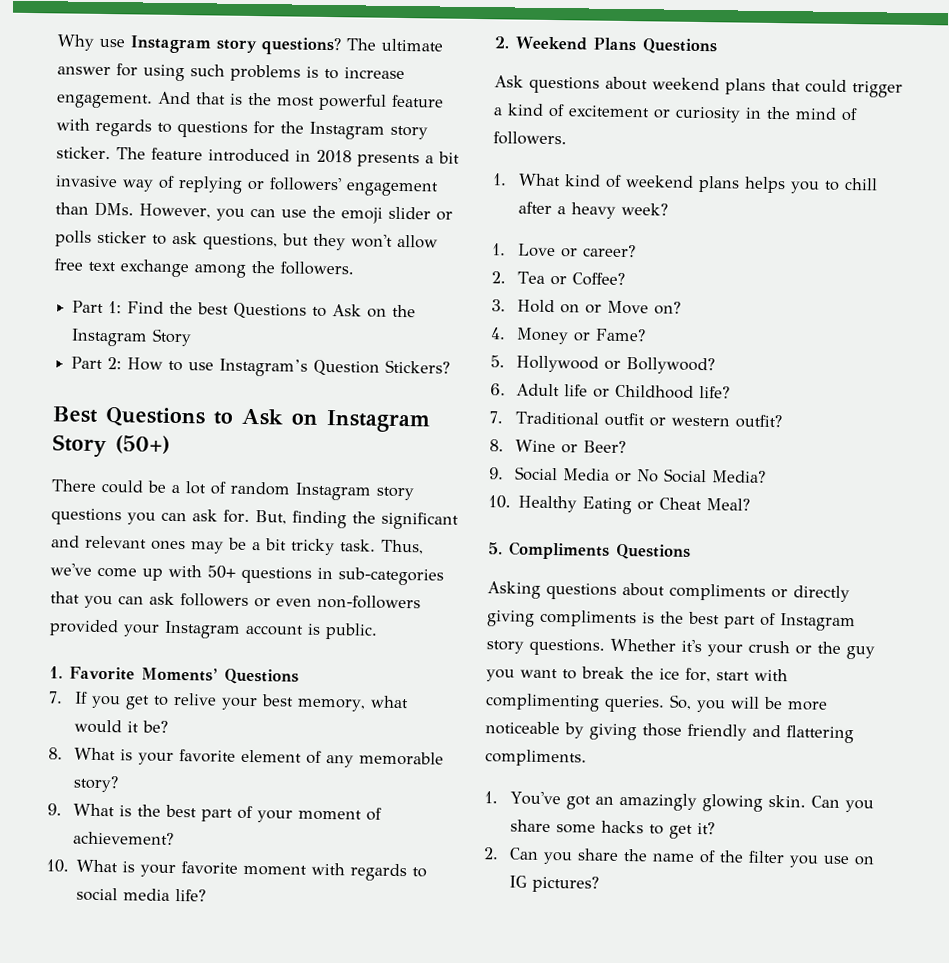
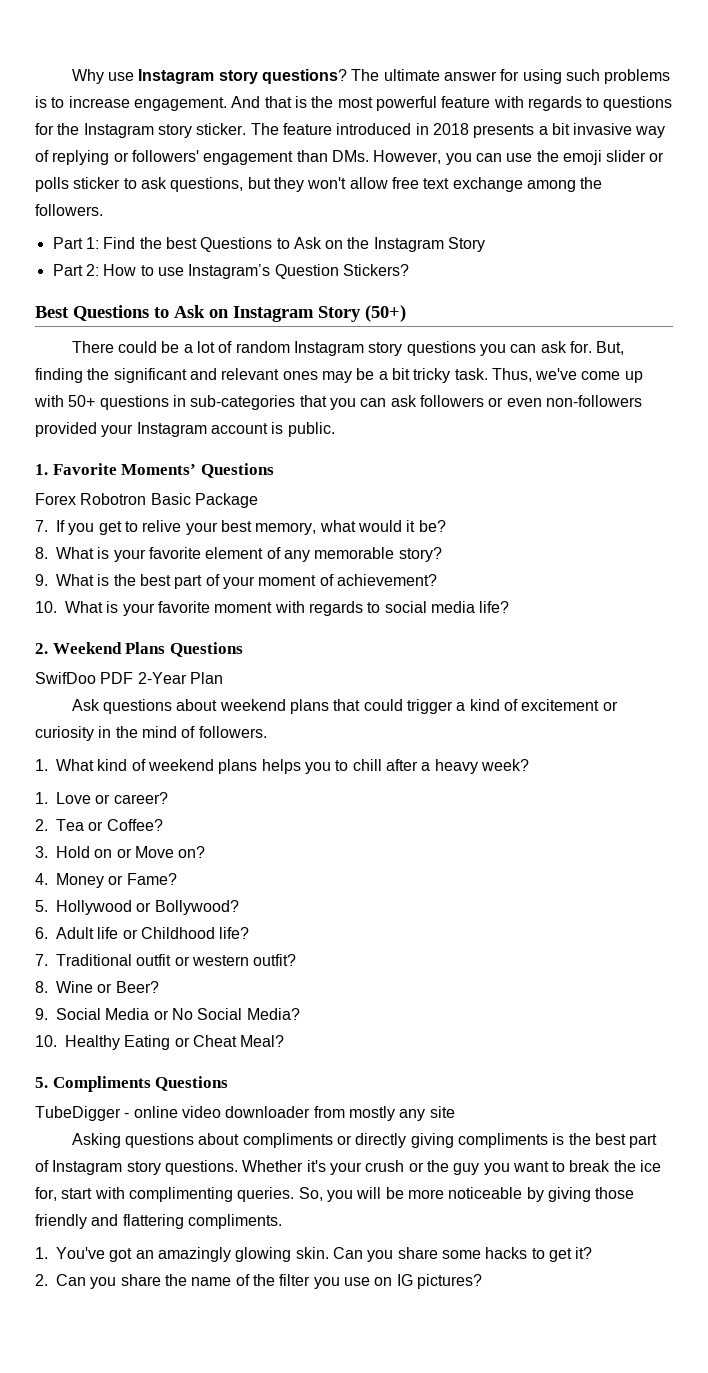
(299, 676) none -> [35,493,258,508] // Forex Robotron Basic Package
(717, 46) none -> [35,672,223,684] // SwifDoo PDF 2-Year Plan
(691, 551) none -> [35,1106,455,1121] // TubeDigger - online video downloader from mostly any site

